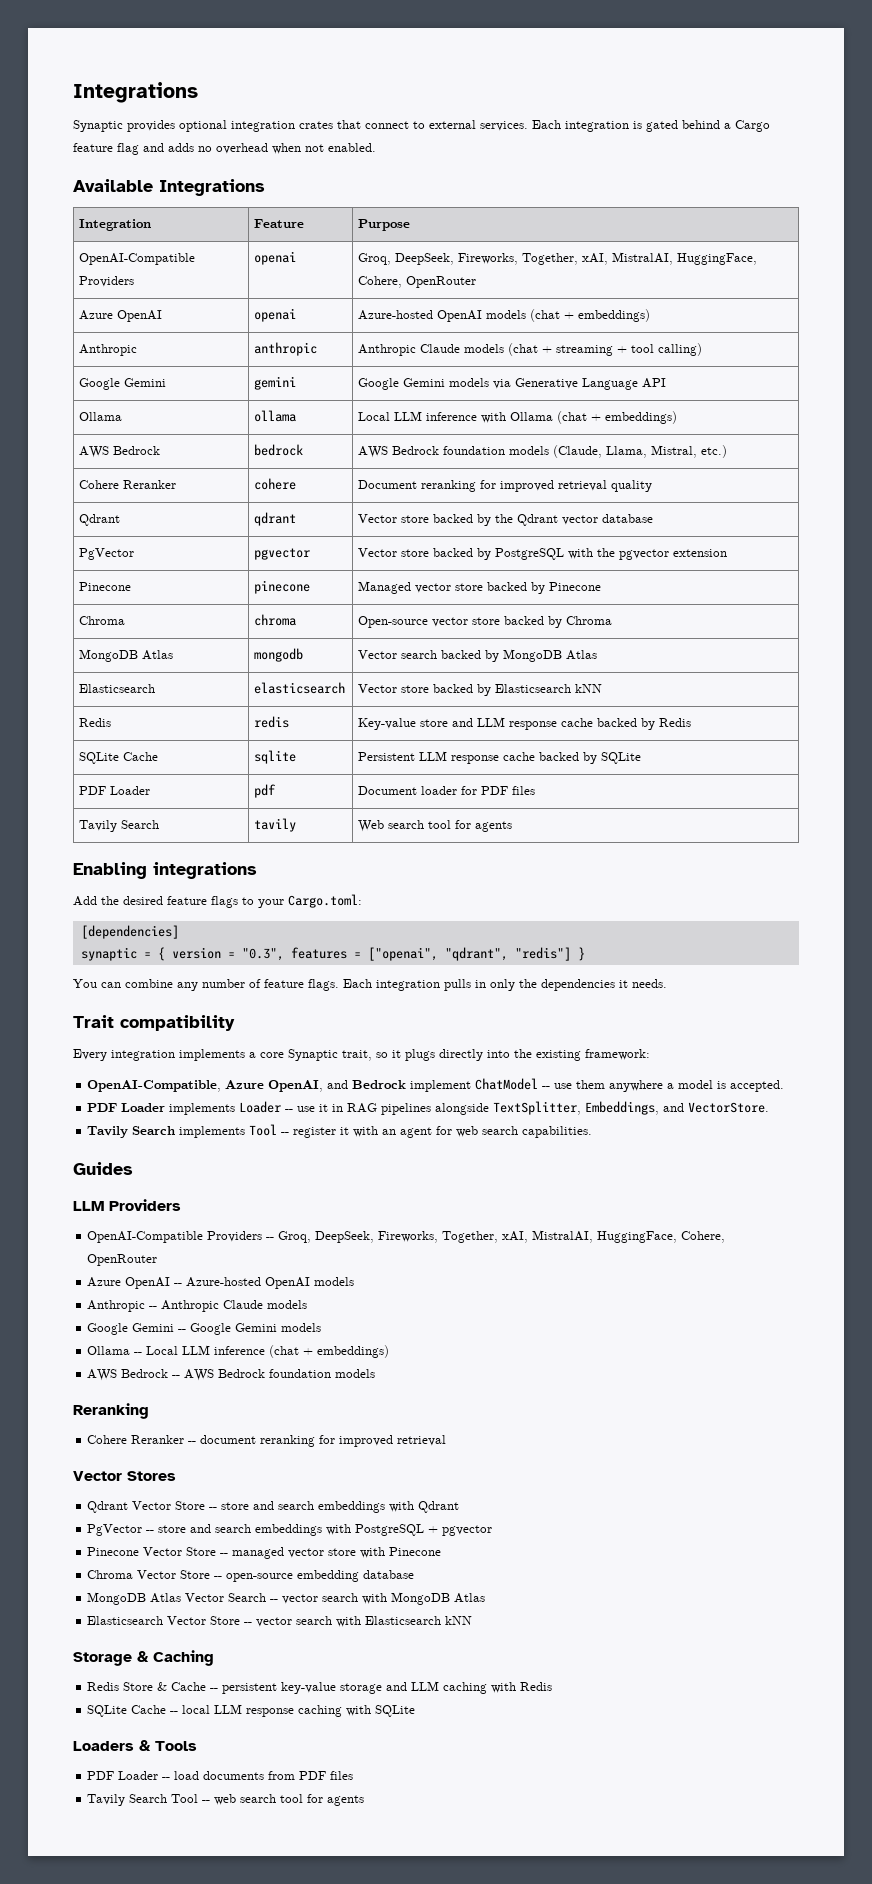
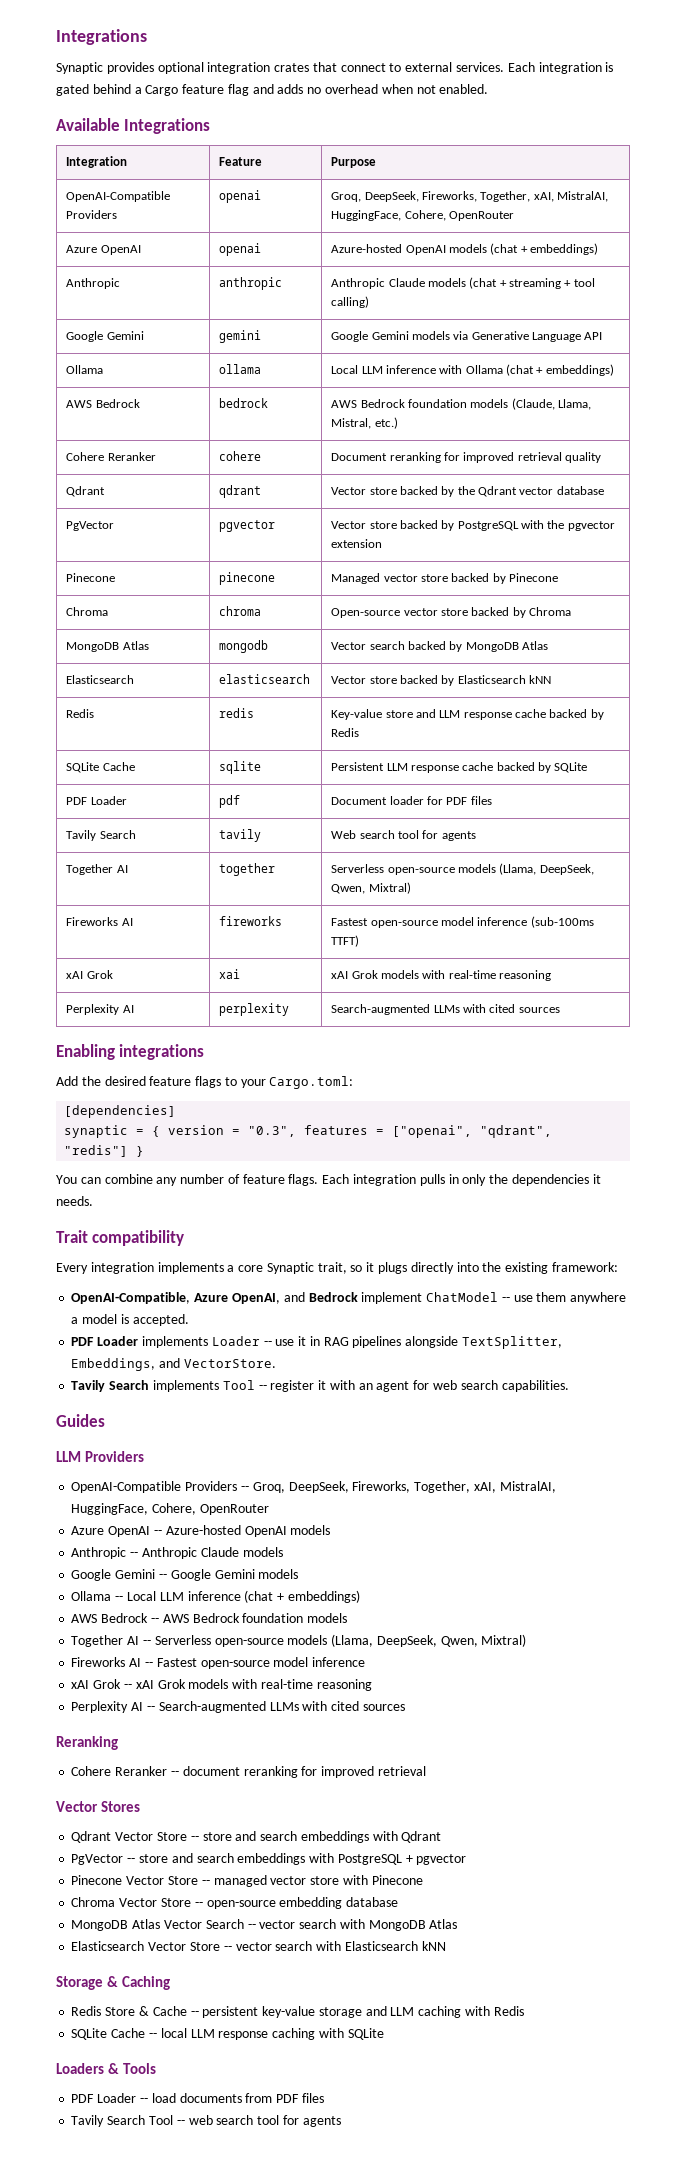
(512, 826) none -> [66,864,128,875] [219,863,276,876] [331,863,594,875] [331,882,411,894] [66,917,133,926] [219,916,283,926] [331,916,594,928] [331,935,360,947] [66,970,113,979] [219,969,241,979] [331,970,552,981] [66,1004,134,1015] [219,1003,290,1016] [331,1004,560,1015] // Together AI | together | Serverless open-source models (Llama, DeepSeek, Qwen, Mixtral) // Fireworks AI | fireworks | Fastest open-source model inference (sub-100ms TTFT) // xAI Grok | xai | xAI Grok models with real-time reasoning // Perplexity AI | perplexity | Search-augmented LLMs with cited sources
(376, 1373) none -> [71,1634,527,1647] [71,1657,366,1669] [71,1679,372,1691] [71,1701,405,1713] // Together AI -- Serverless open-source models (Llama, DeepSeek, Qwen, Mixtral) // Fireworks AI -- Fastest open-source model inference // xAI Grok -- xAI Grok models with real-time reasoning // Perplexity AI -- Search-augmented LLMs with cited sources

